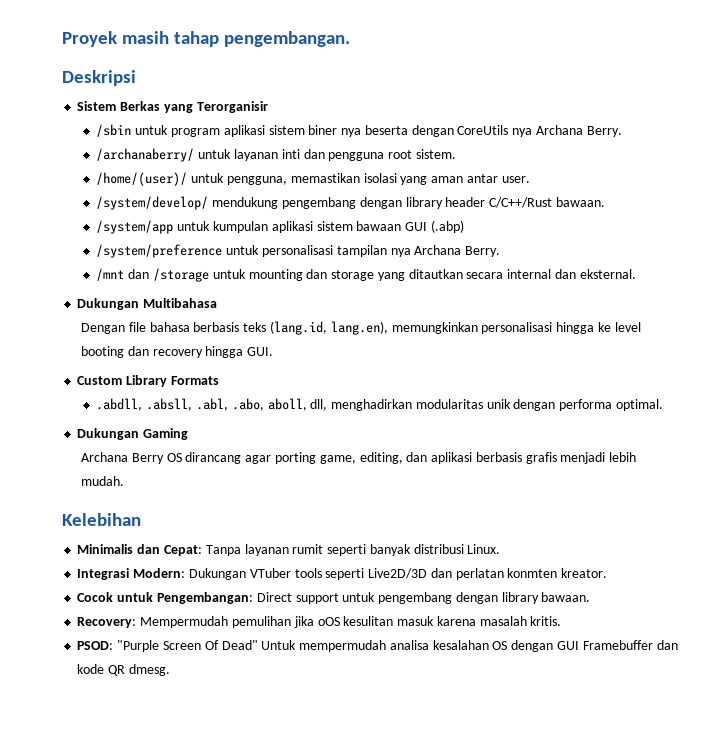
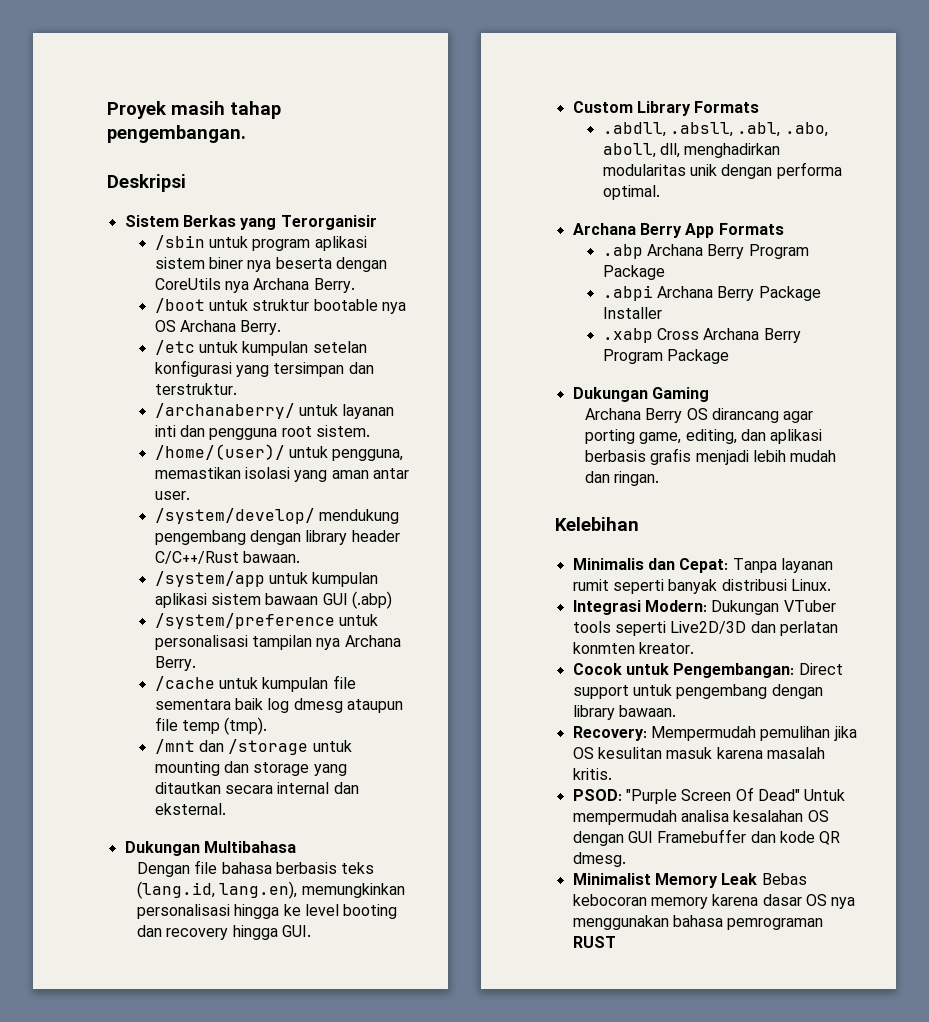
(622, 131) none -> [154,298,406,314] [154,320,282,335] [154,340,367,356] [154,360,374,377] [154,383,237,395] // /boot untuk struktur bootable nya OS Archana Berry. // /etc untuk kumpulan setelan konfigurasi yang tersimpan dan terstruktur.
(501, 251) none -> [154,675,356,692] [154,698,403,713] [154,717,268,735] // /cache untuk kumpulan file sementara baik log dmesg ataupun file temp (tmp).
(664, 405) none -> [572,223,784,238] [602,244,809,259] [602,265,665,280] [602,285,821,301] [602,307,662,319] [602,328,801,343] [602,349,729,364] // Archana Berry App Formats // .abp Archana Berry Program Package // .abpi Archana Berry Package Installer // .xabp Cross Archana Berry Program Package
[81,476,125,486] mudah. -> [790,450,837,462] [585,471,660,486] mudah dan ringan.
[317,617,340,626] oOS -> [572,747,594,759] OS
(170, 670) none -> [572,873,807,888] [572,894,856,909] [572,915,824,930] [572,936,616,948] // Minimalist Memory Leak Bebas kebocoran memory karena dasar OS nya menggunakan bahasa pemrograman RUST

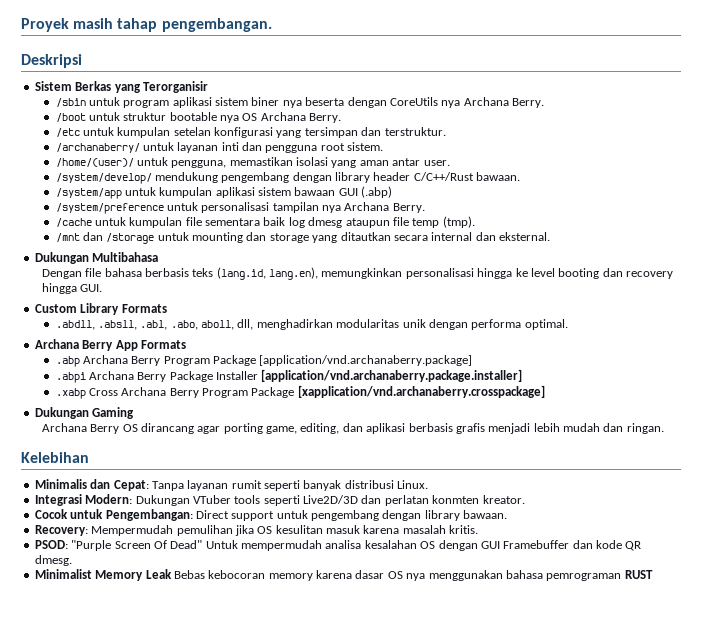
(665, 272) none -> [259,355,473,366] [application/vnd.archanaberry.package]
(662, 313) none -> [261,369,523,382] [application/vnd.archanaberry.package.installer]
(729, 356) none -> [297,385,545,398] [xapplication/vnd.archanaberry.crosspackage]

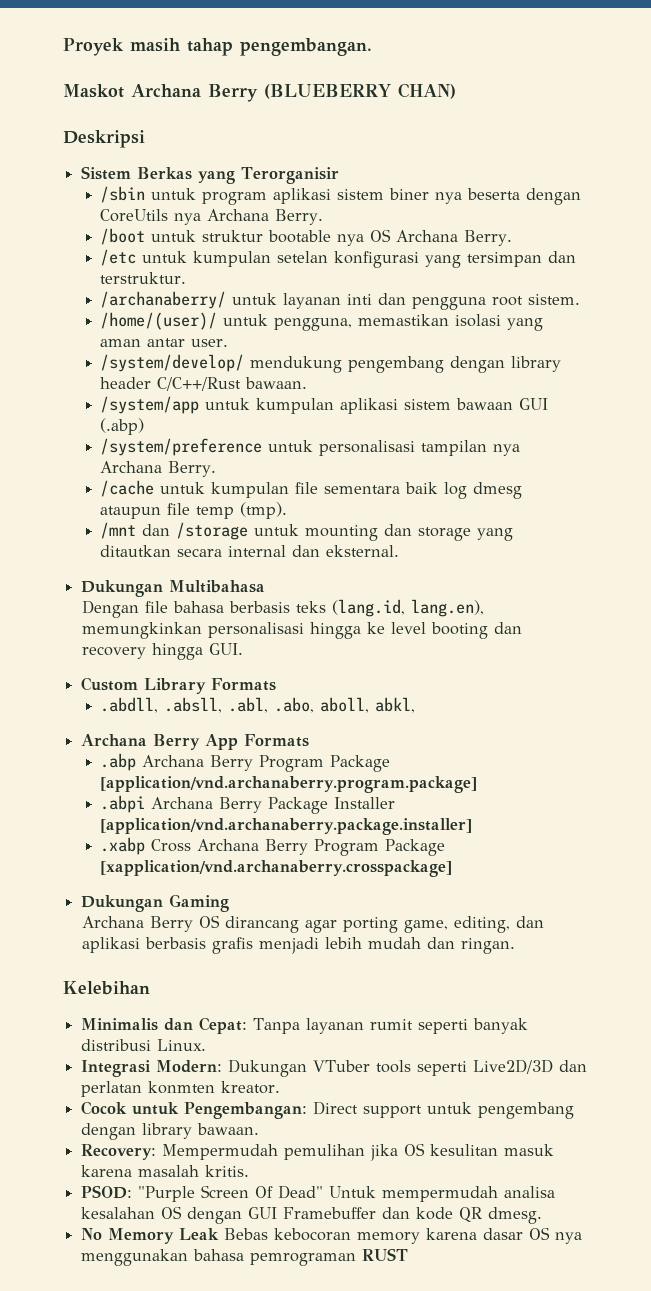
(272, 25) none -> [63,83,456,102] // Maskot Archana Berry (BLUEBERRY CHAN)
[237,319,568,330] dll, menghadirkan modularitas unik dengan performa optimal. -> [375,697,416,713] abkl,
[259,355,473,366] [application/vnd.archanaberry.package] -> [100,776,478,793] [application/vnd.archanaberry.program.package]
[34,569,92,579] Minimalist -> [81,1228,103,1240] No

